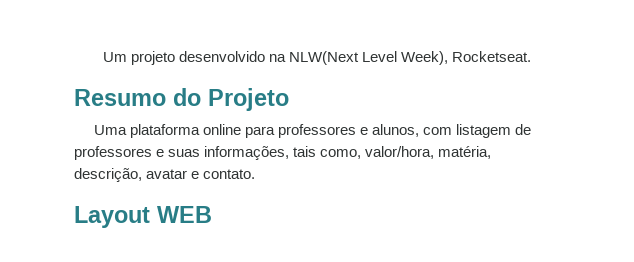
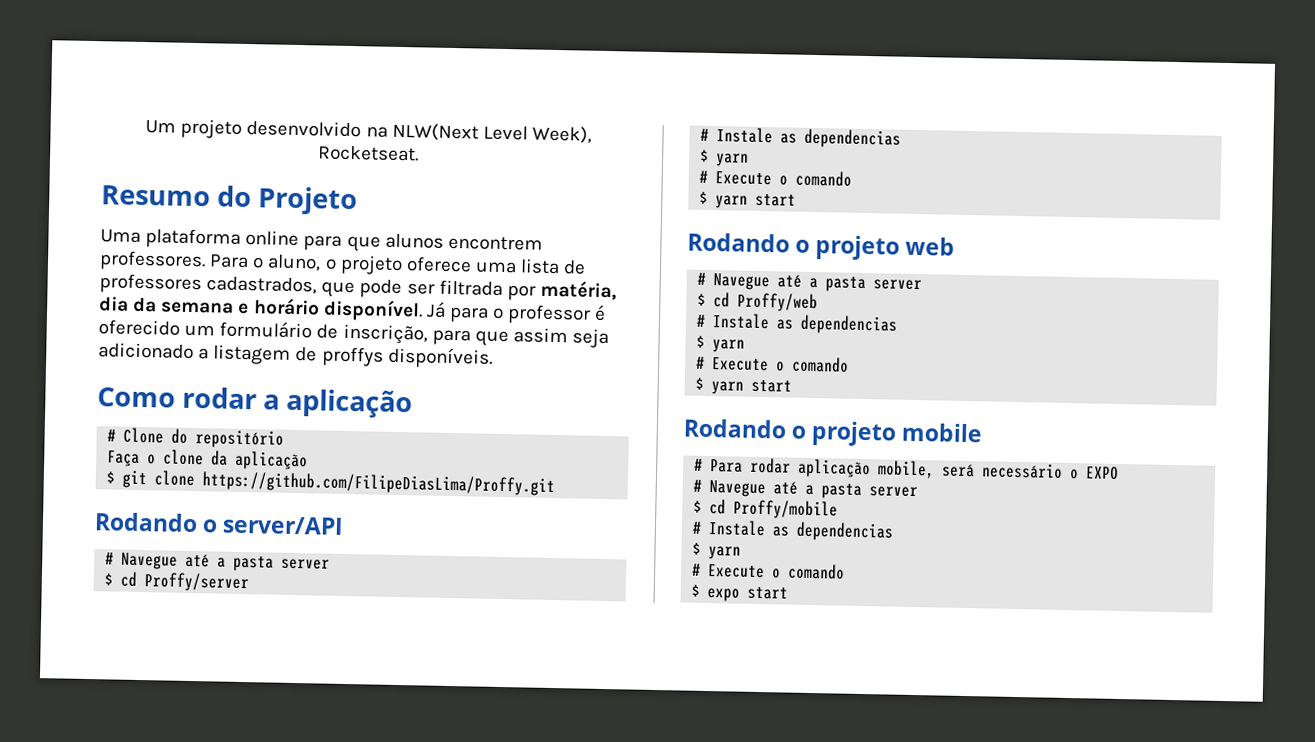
[278,124,532,138] [74,146,492,160] [74,168,256,182] [74,206,212,228] professores e alunos, com listagem de professores e suas informações, tais como, valor/hora, matéria, descrição, avatar e contato. // Layout WEB -> [346,233,543,252] [99,250,587,276] [99,273,617,301] [99,296,607,325] [98,319,610,349] [98,342,493,369] [97,386,414,419] [107,427,285,449] [107,449,309,471] [106,469,556,497] [94,512,345,535] [105,552,331,572] [104,571,250,593] [700,127,902,149] [700,149,750,167] [699,170,853,187] [699,191,797,209] [687,232,956,261] [697,272,923,293] [697,292,819,313] [696,313,899,335] [696,335,746,353] [696,356,850,373] [695,377,793,395] [683,418,984,447] [694,457,1120,480] [693,479,919,499] [693,499,839,520] [692,520,895,542] [692,542,742,560] [692,563,846,580] [691,584,789,602] que alunos encontrem professores. Para o aluno, o projeto oferece uma lista de professores cadastrados, que pode ser filtrada por matéria, dia da semana e horário disponível. Já para o professor é oferecido um formulário de inscrição, para que assim seja adicionado a listagem de proffys disponíveis. // Como rodar a aplicação // # Clone do repositório // Faça o clone da aplicação // $ git clone https://github.com/FilipeDiasLima/Proffy.git // Rodando o server/API // # Navegue até a pasta server // $ cd Proffy/server // # Instale as dependencias // $ yarn // # Execute o comando // $ yarn start // Rodando o projeto web // # Navegue até a pasta server // $ cd Proffy/web // # Instale as dependencias // $ yarn // # Execute o comando // $ yarn start // Rodando o projeto mobile // # Para rodar aplicação mobile, será necessário o EXPO // # Navegue até a pasta server // $ cd Proffy/mobile // # Instale as dependencias // $ yarn // # Execute o comando // $ expo start

